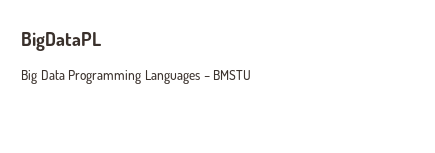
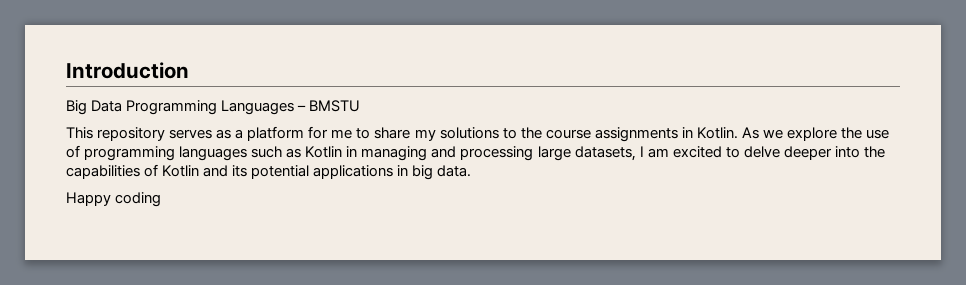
[21,32,101,51] BigDataPL -> [66,62,189,79] Introduction
(252, 75) none -> [66,126,890,142] [66,145,885,161] [66,164,472,180] [66,192,162,207] // This repository serves as a platform for me to share my solutions to the course assignments in Kotlin. As we explore the use of programming languages such as Kotlin in managing and processing large datasets, I am excited to delve deeper into the capabilities of Kotlin and its potential applications in big data. // Happy coding

